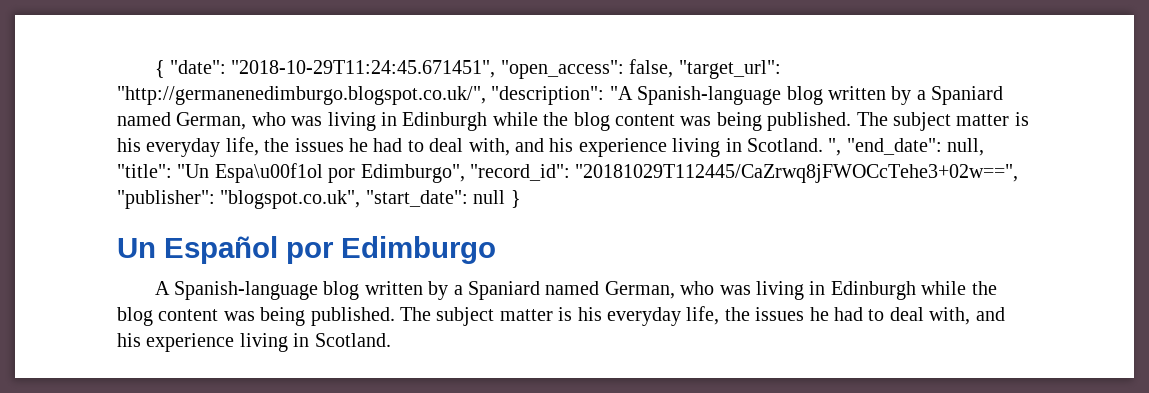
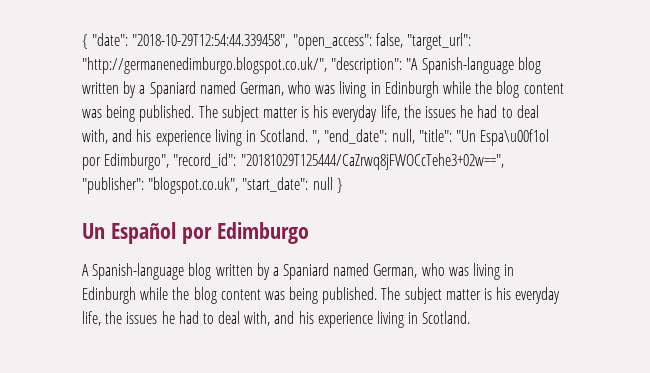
[231,60,496,78] "2018-10-29T11:24:45.671451", -> [132,34,289,48] "2018-10-29T12:54:44.339458",
[575,164,1019,183] "20181029T112445/CaZrwq8jFWOCcTehe3+02w==", -> [240,153,504,170] "20181029T125444/CaZrwq8jFWOCcTehe3+02w==",

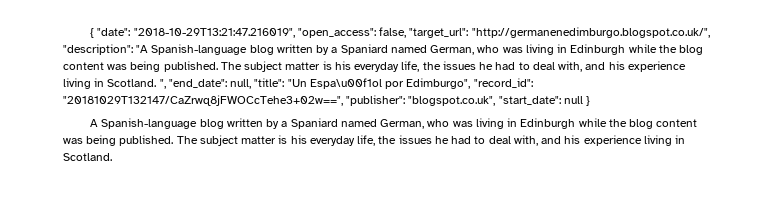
[132,34,289,48] "2018-10-29T12:54:44.339458", -> [133,28,295,38] "2018-10-29T13:21:47.216019",
[240,153,504,170] "20181029T125444/CaZrwq8jFWOCcTehe3+02w==", -> [63,95,343,106] "20181029T132147/CaZrwq8jFWOCcTehe3+02w==",
[82,222,309,244] // Un Español por Edimburgo -> (591, 101) none

